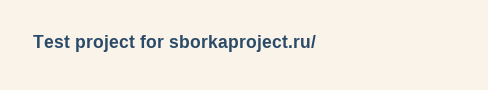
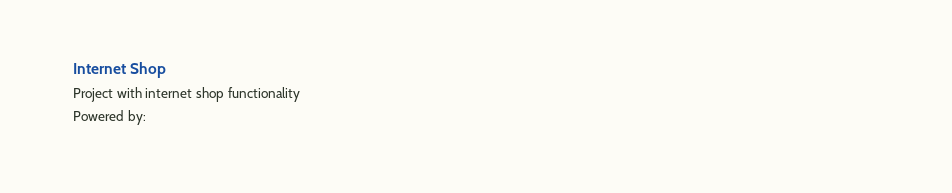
[33,35,316,52] Test project for sborkaproject.ru/ -> [73,62,167,78] [73,87,300,102] [73,110,146,125] Internet Shop // Project with internet shop functionality // Powered by:

